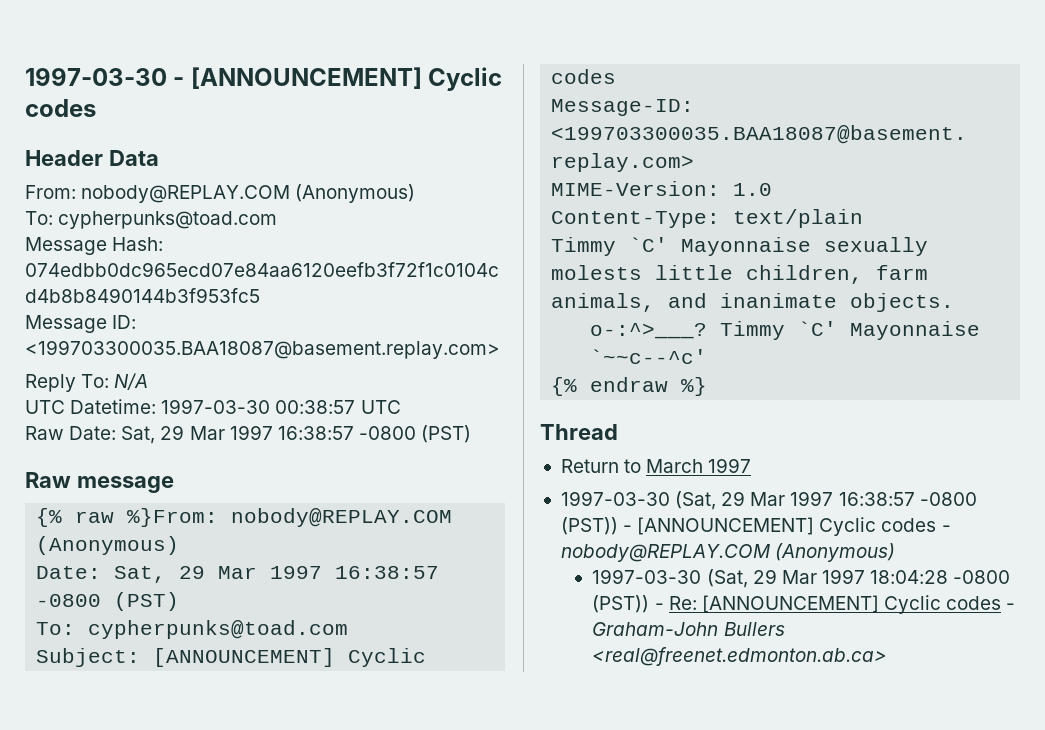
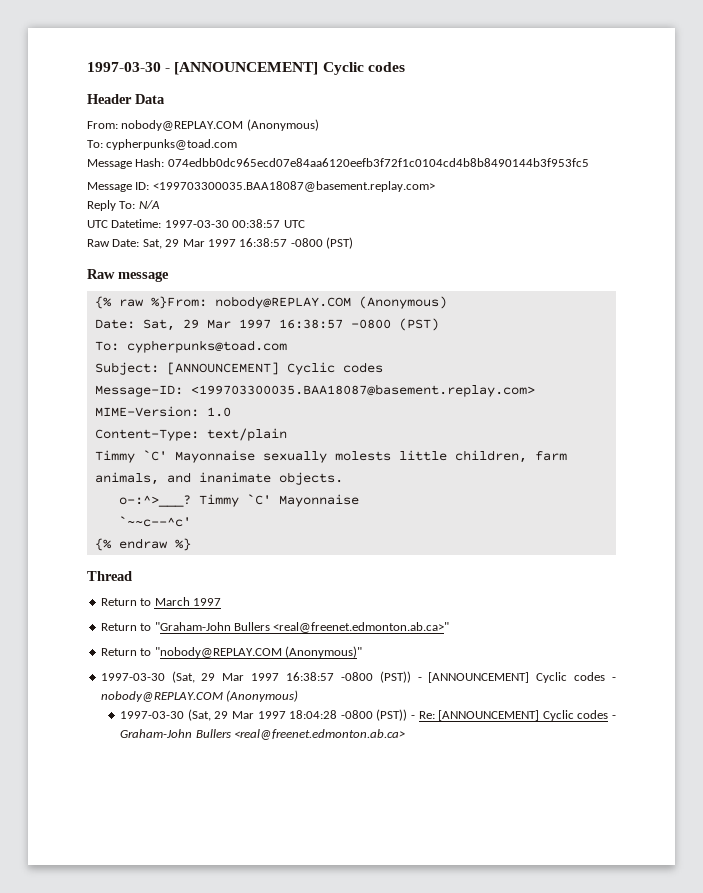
(752, 465) none -> [100,622,450,633] [100,646,362,658] // Return to "Graham-John Bullers <real@freenet.edmonton.ab.ca>" // Return to "nobody@REPLAY.COM (Anonymous)"

